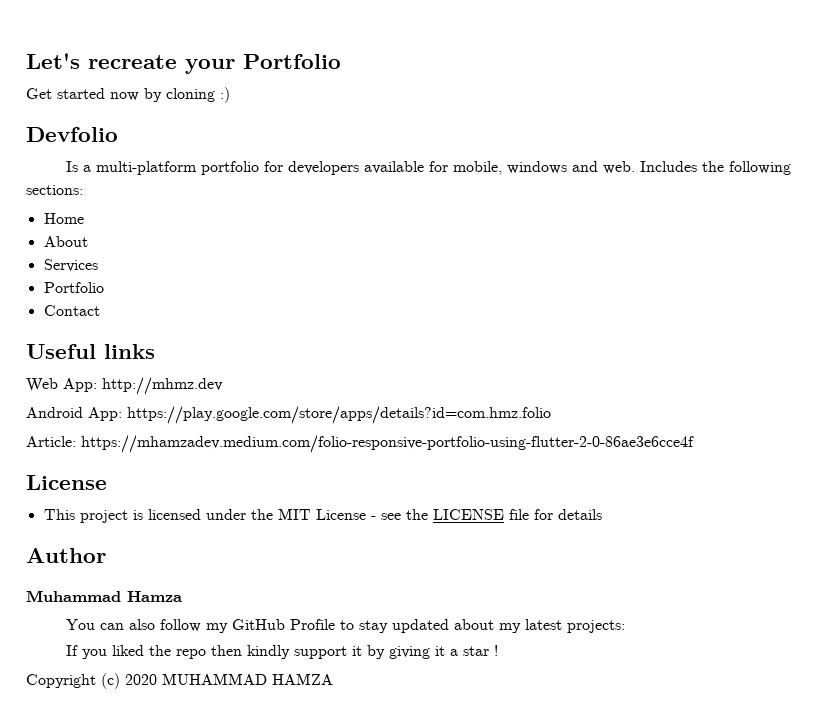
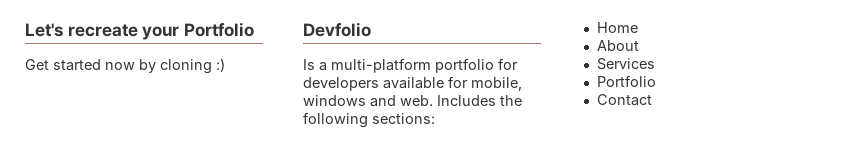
[26,344,155,359] [26,377,223,395] [26,406,551,424] [26,435,694,453] [26,475,107,490] [43,508,602,523] [26,548,106,563] [26,590,182,602] [65,619,625,633] [65,645,498,659] [26,673,333,689] // Useful links // Web App: http://mhmz.dev // Android App: https://play.google.com/store/apps/details?id=com.hmz.folio // Article: https://mhamzadev.medium.com/folio-responsive-portfolio-using-flutter-2-0-86ae3e6cce4f // License // This project is licensed under the MIT License - see the LICENSE file for details // Author // Muhammad Hamza // You can also follow my GitHub Profile to stay updated about my latest projects: // If you liked the repo then kindly support it by giving it a star ! // Copyright (c) 2020 MUHAMMAD HAMZA -> (652, 100) none

